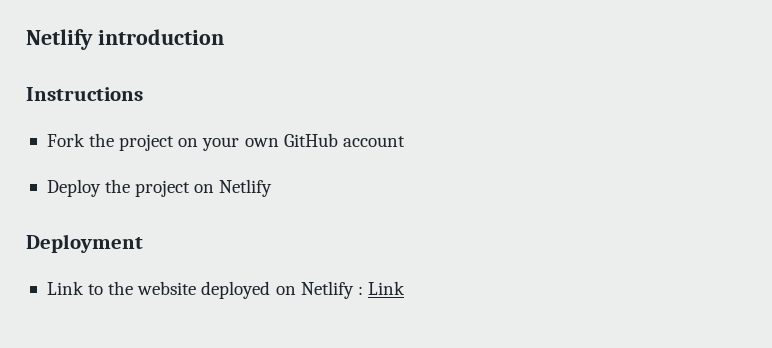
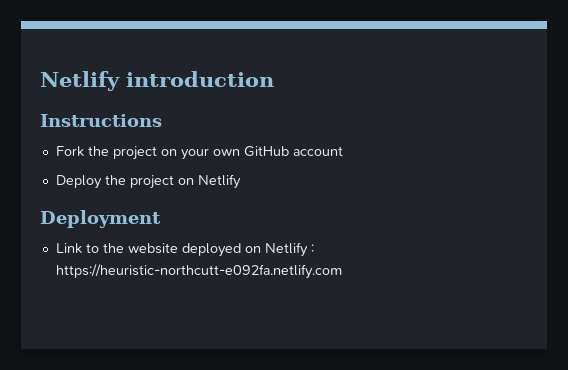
[367,281,405,295] Link -> [55,264,342,279] https://heuristic-northcutt-e092fa.netlify.com

